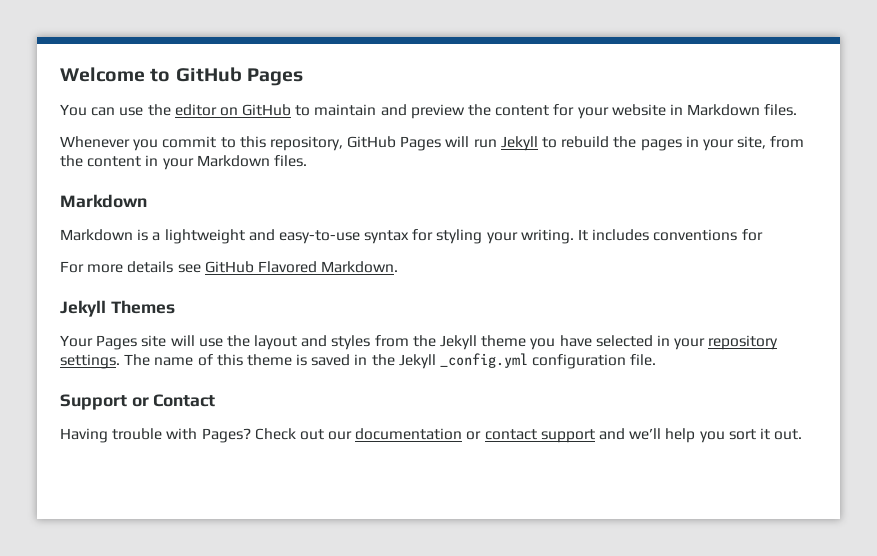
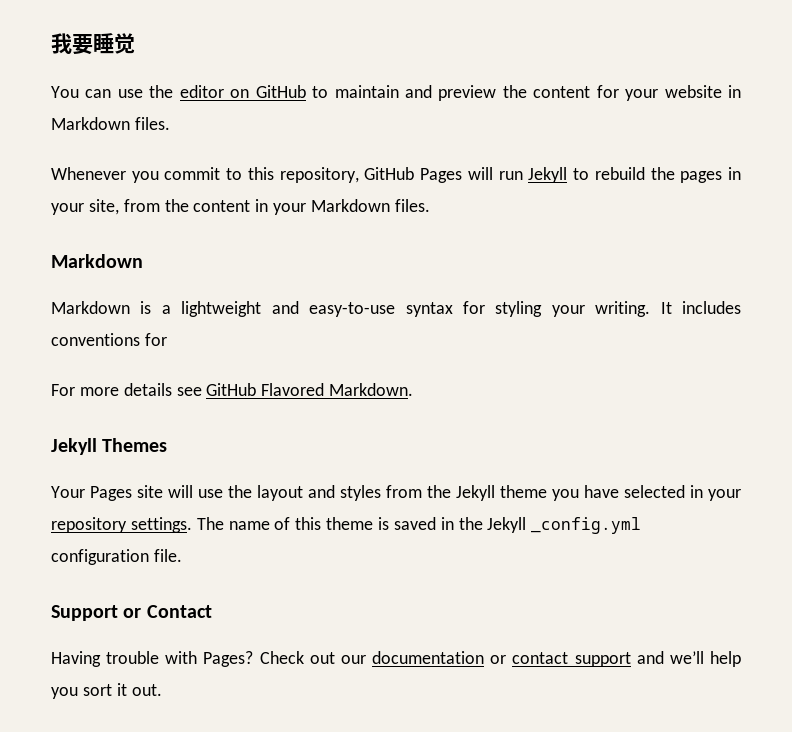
[60,67,303,86] Welcome to GitHub Pages -> [51,33,135,55] 我要睡觉

